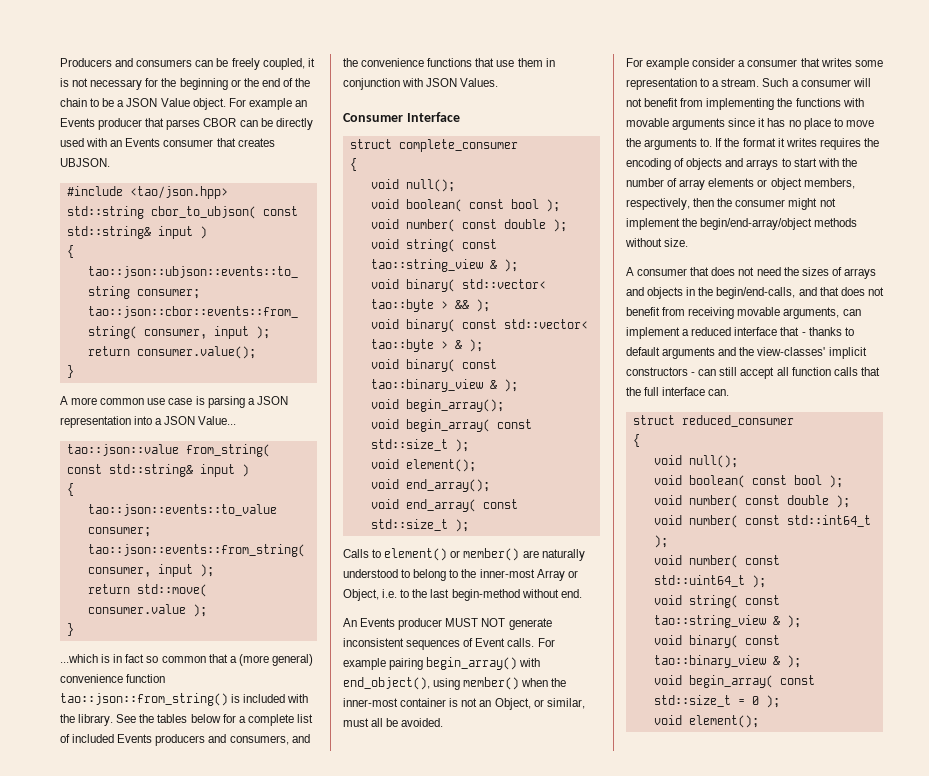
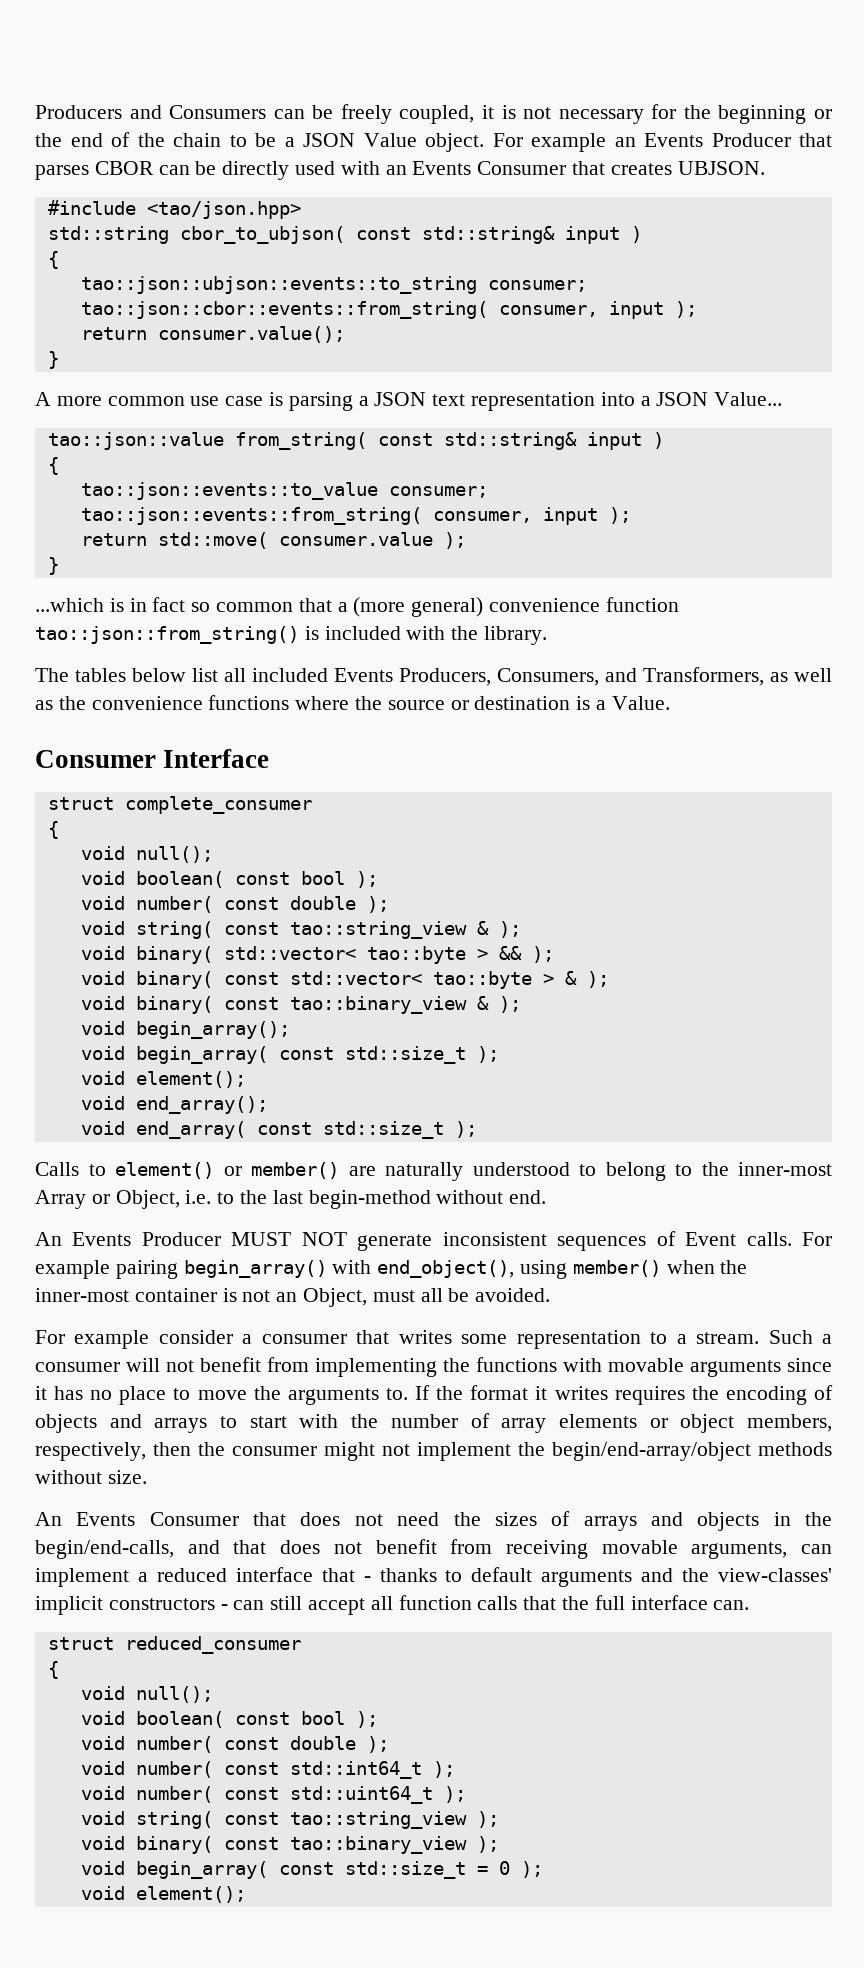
[136,59,193,67] consumers -> [169,105,267,119] Consumers
[98,118,143,130] producer -> [711,133,791,147] Producer
[163,139,214,147] consumer -> [477,161,567,175] Consumer
(288, 400) none -> [432,394,466,406] text
[116,714,313,726] [60,734,310,746] [343,58,555,67] [343,78,499,90] See the tables below for a complete list of included Events producers and consumers, and the convenience functions that use them in conjunction with JSON Values. -> [35,667,832,686] [35,695,670,710] // The tables below list all included Events Producers, Consumers, and Transformers, as well as the convenience functions where the source or destination is a Value.
[398,618,443,630] producer -> [141,1232,221,1246] Producer
[533,698,585,709] or similar, -> (368, 1297) none
[626,267,688,276] A consumer -> [35,1512,239,1526] An Events Consumer
[772,615,801,628] [653,635,780,648] [653,655,780,668] & ); // void binary( const tao::binary_view & -> [476,1811,499,1828] [80,1836,467,1854] ); // void binary( const tao::binary_view

